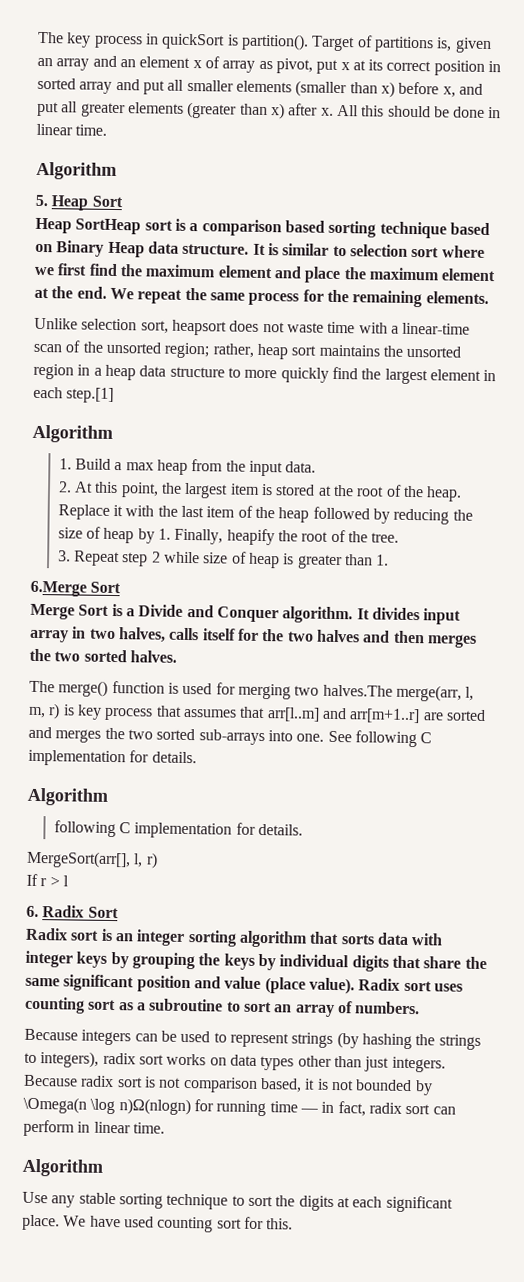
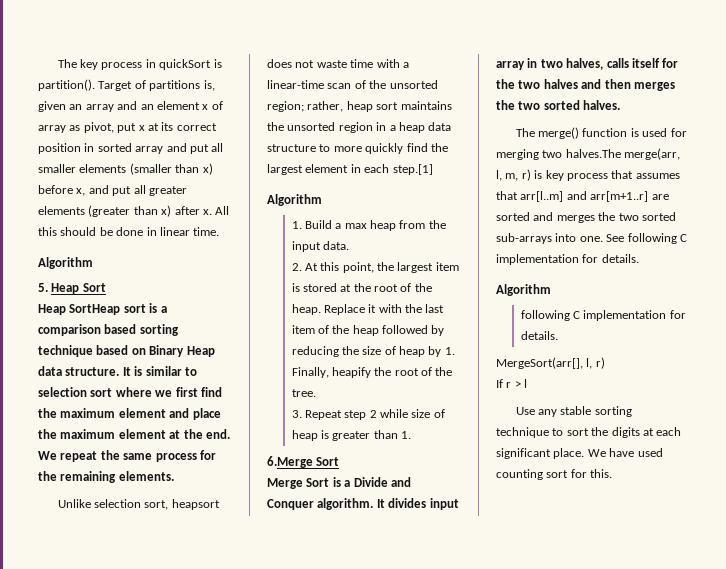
[26,905,119,919] [25,927,444,948] [25,950,487,972] [25,974,463,995] [24,996,421,1018] [24,1028,481,1050] [24,1051,446,1073] [24,1074,433,1096] [23,1096,456,1117] [23,1119,165,1137] [22,1158,104,1177] // 6. Radix Sort // Radix sort is an integer sorting algorithm that sorts data with integer keys by grouping the keys by individual digits that share the same significant position and value (place value). Radix sort uses counting sort as a subroutine to sort an array of numbers. // Because integers can be used to represent strings (by hashing the strings to integers), radix sort works on data types other than just integers. Because radix sort is not comparison based, it is not bounded by \Omega(n \log n)Ω(nlogn) for running time — in fact, radix sort can perform in linear time. // Algorithm -> (528, 383) none

